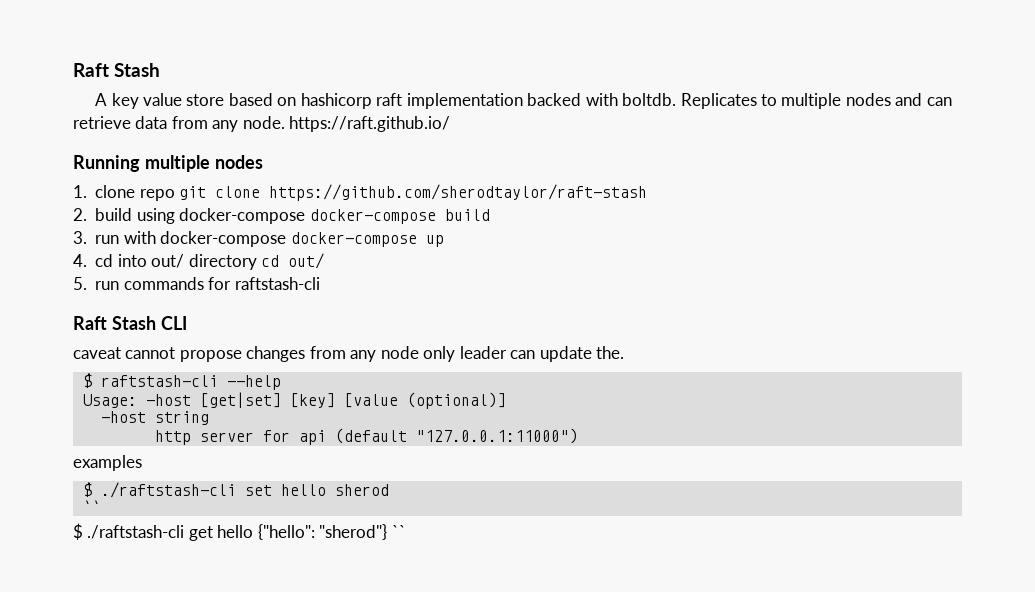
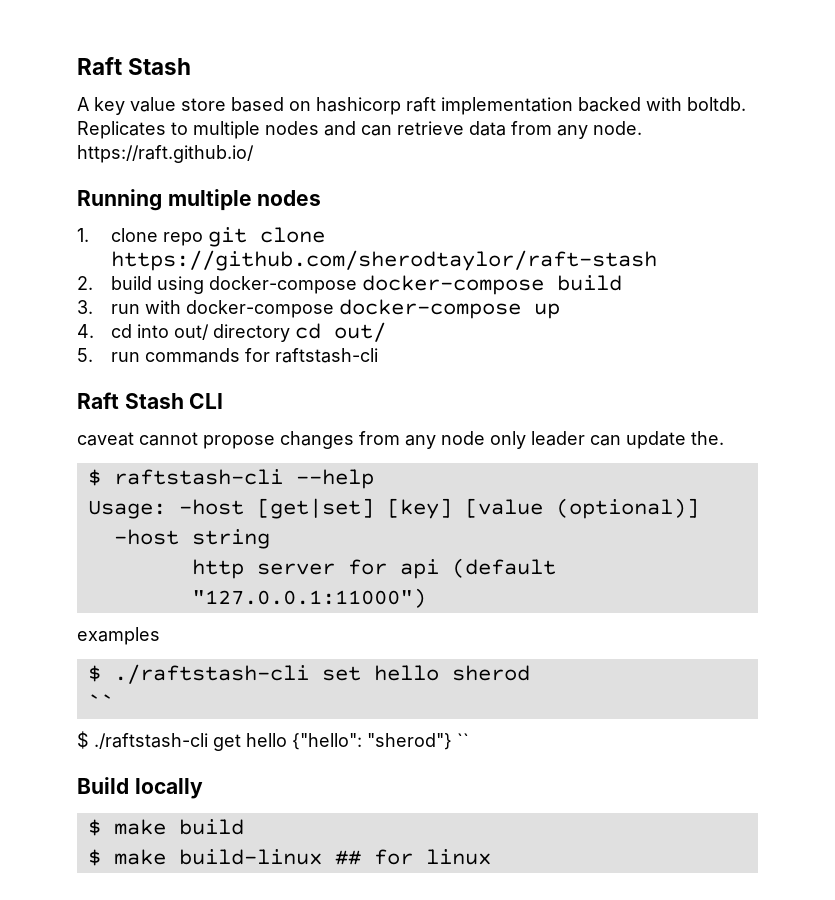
(406, 531) none -> [77,777,203,799] [87,819,244,836] [87,849,491,866] // Build locally // $ make build // $ make build-linux ## for linux

